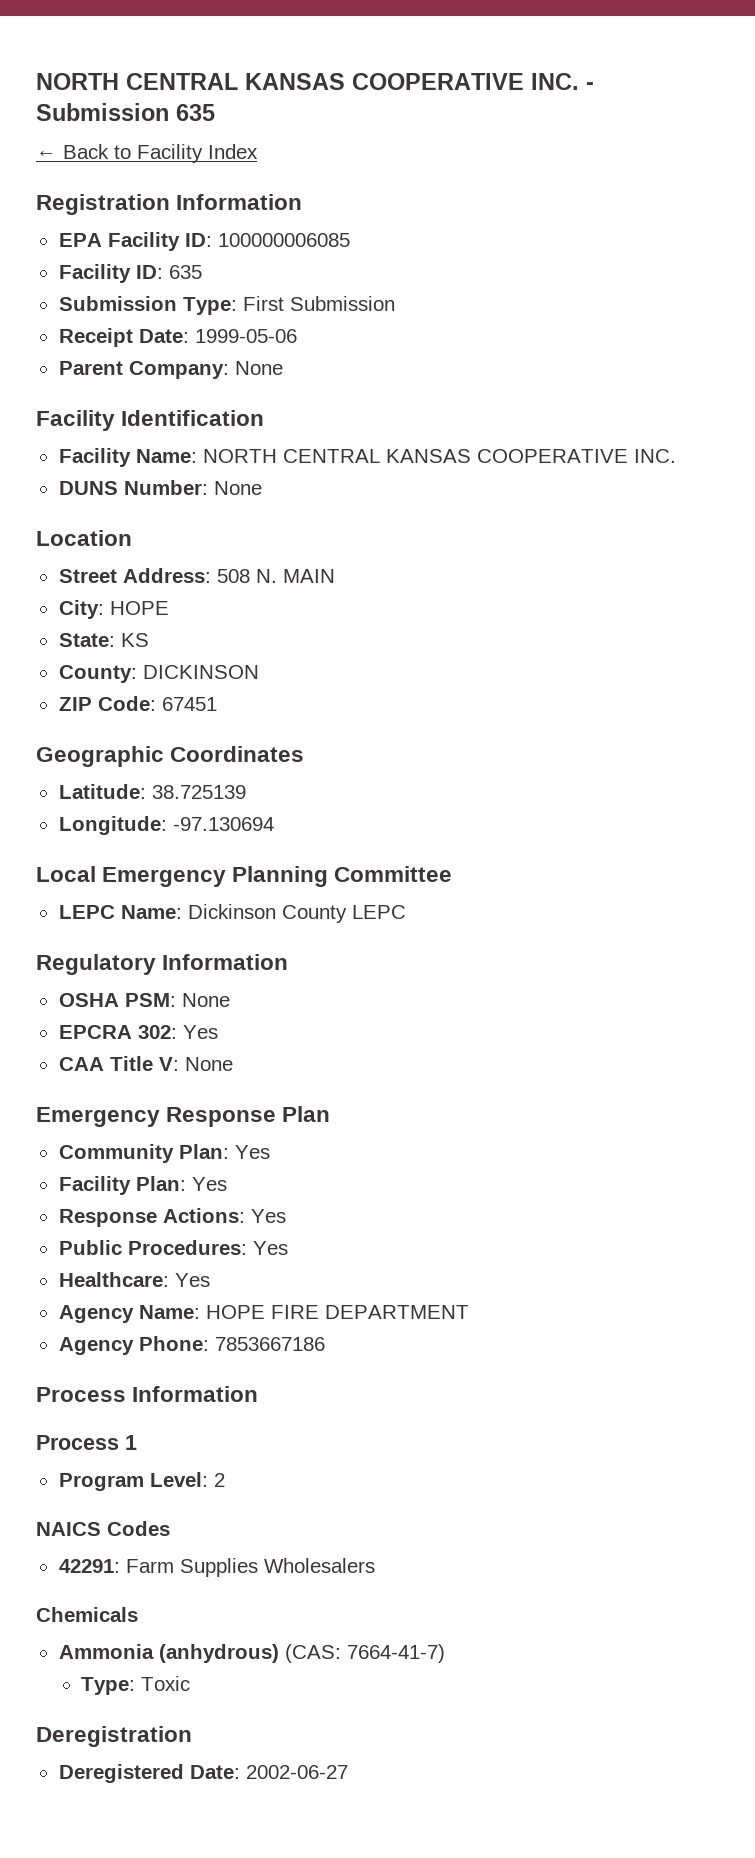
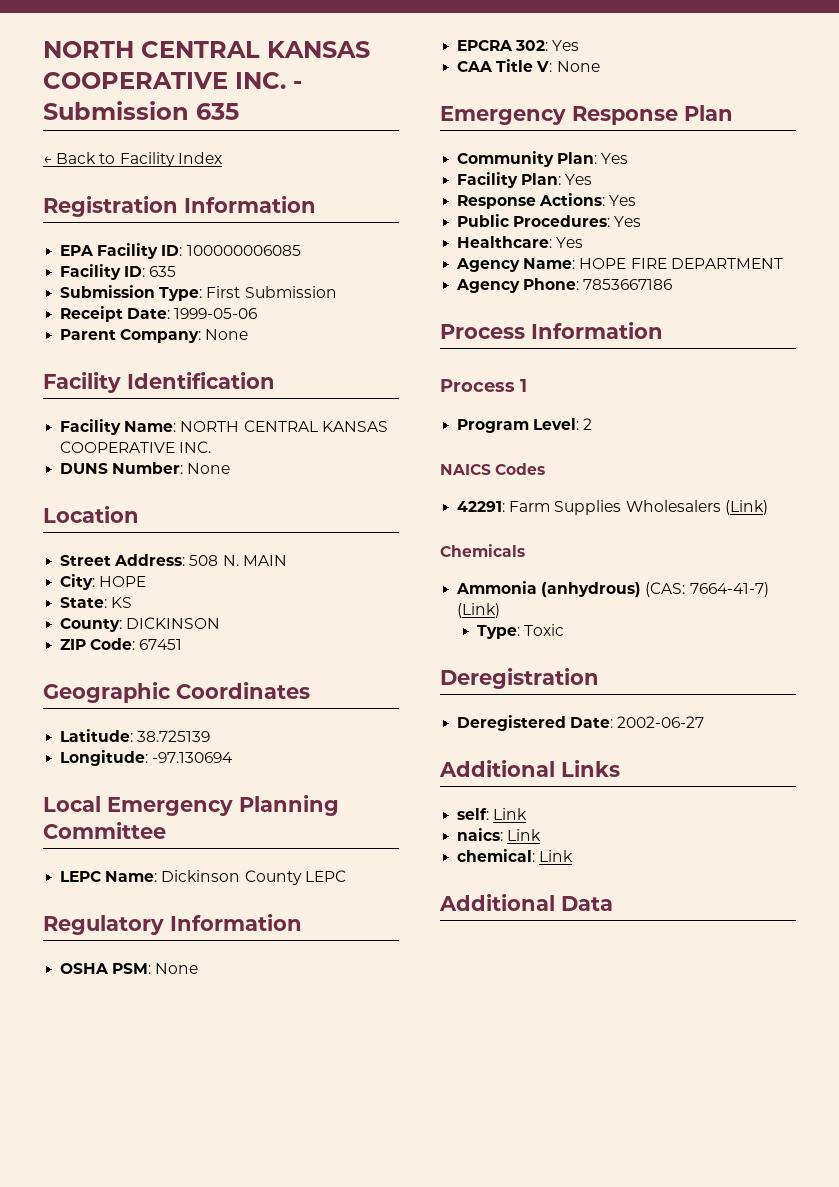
(375, 1565) none -> [724,500,768,515] (Link)
(445, 1653) none -> [457,603,501,618] (Link)
(348, 1772) none -> [439,760,620,777] [457,808,528,820] [457,828,542,841] [457,849,574,862] [439,894,613,911] // Additional Links // self: Link // naics: Link // chemical: Link // Additional Data

